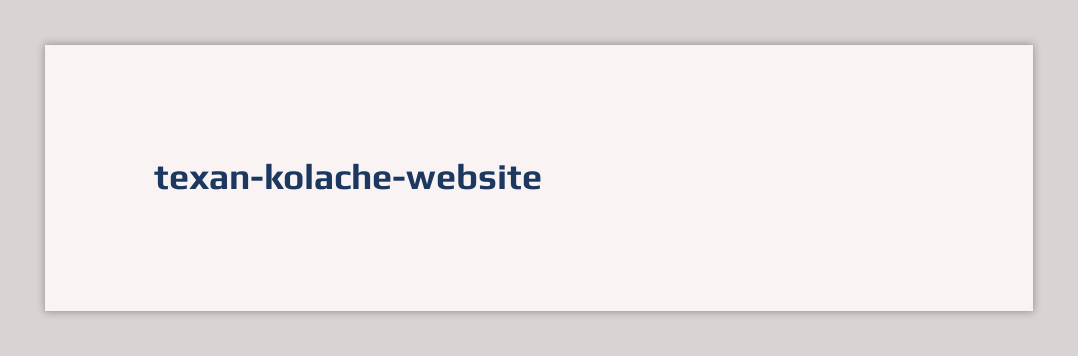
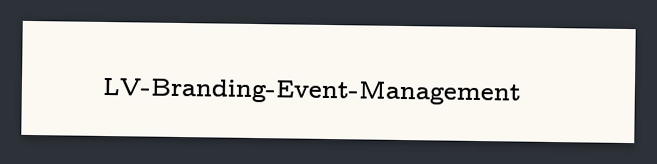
[154,163,542,190] texan-kolache-website -> [102,76,522,106] LV-Branding-Event-Management

